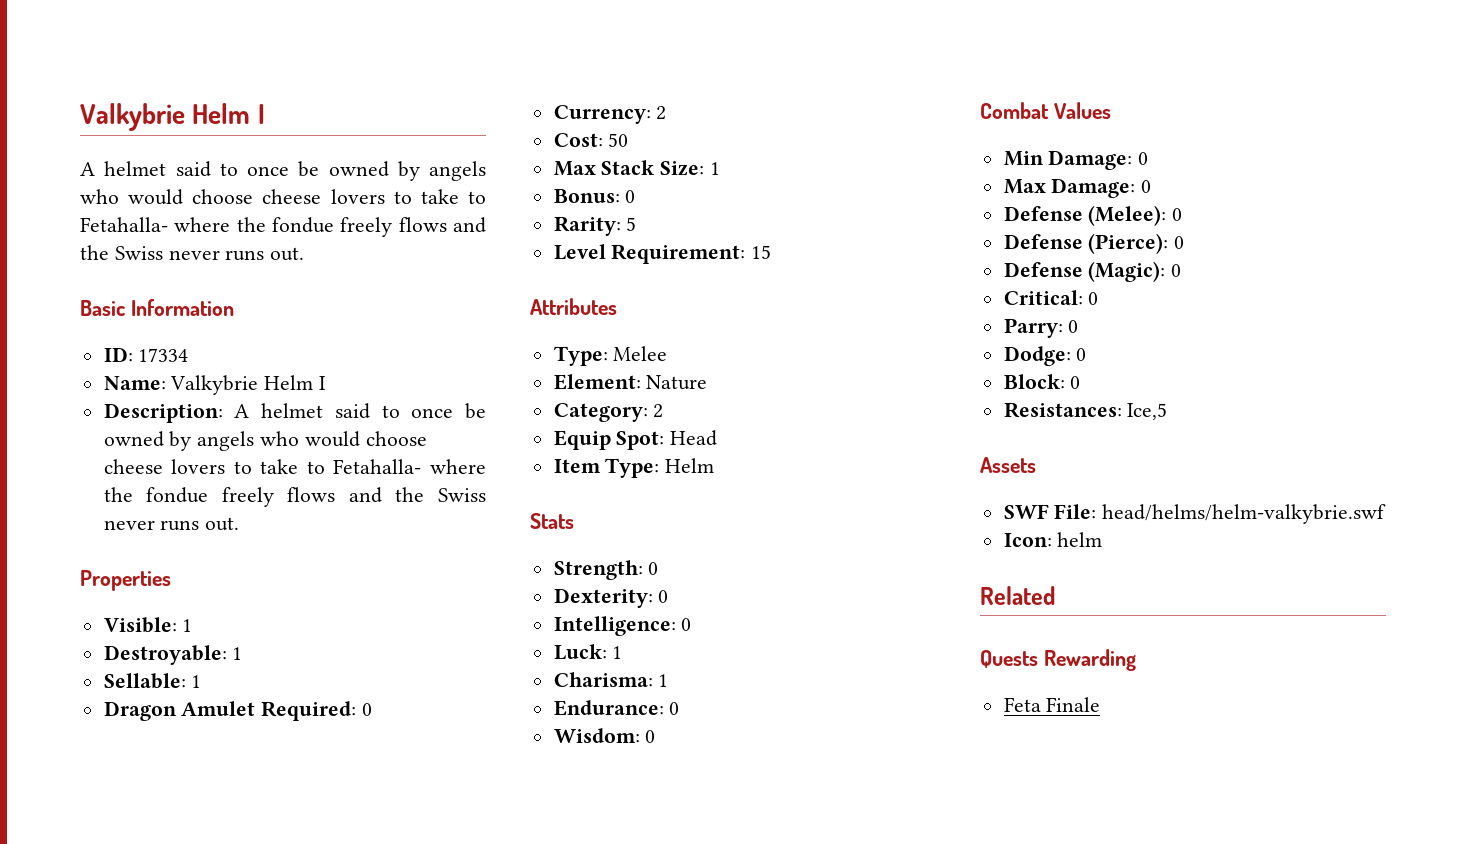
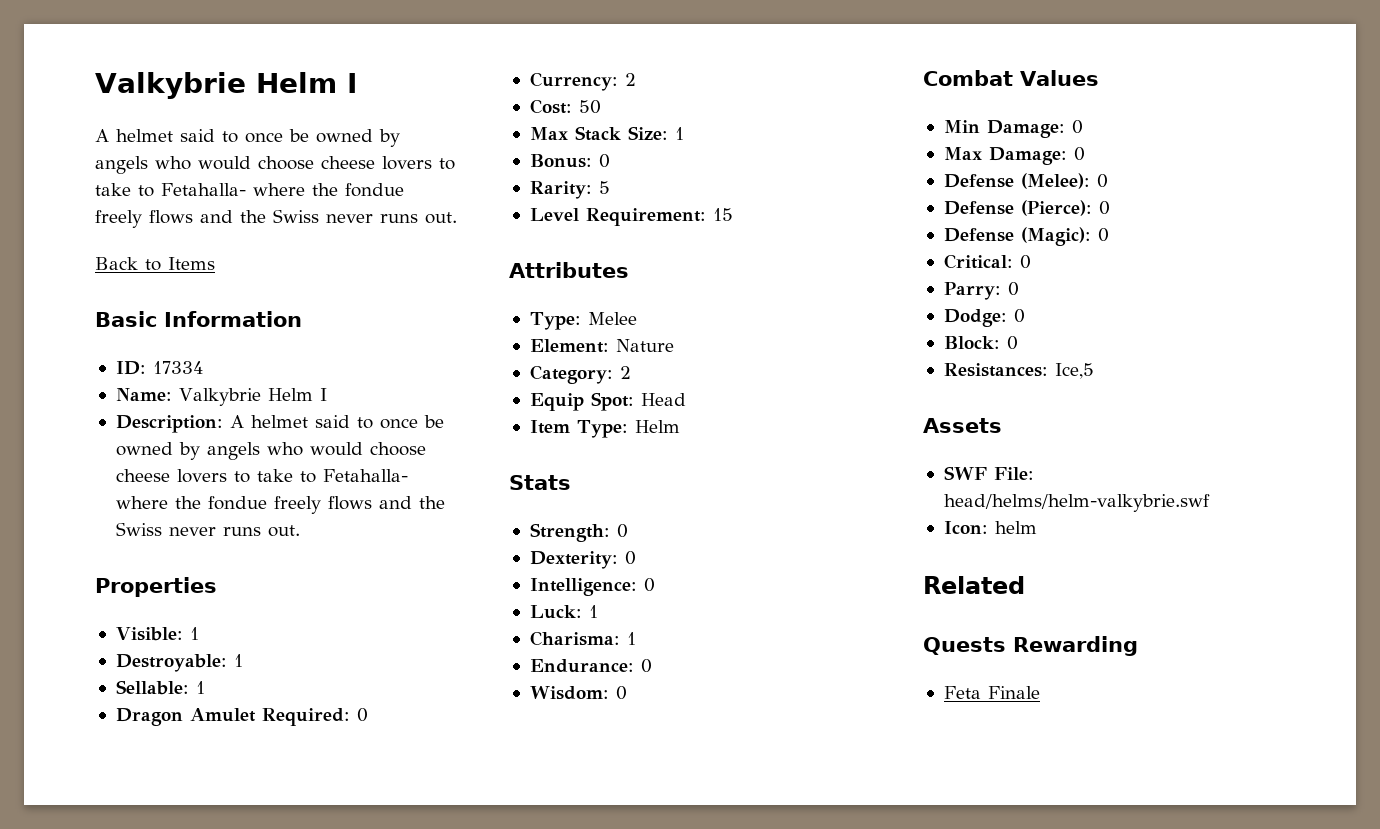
(305, 254) none -> [95,257,215,271] // Back to Items

